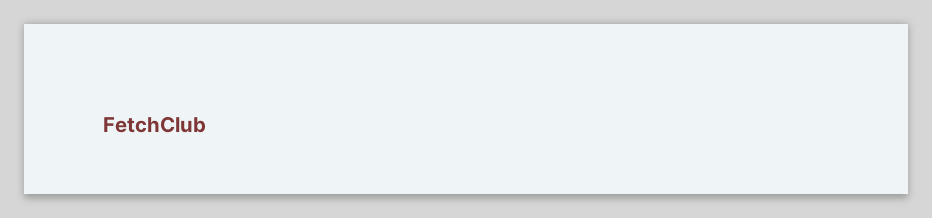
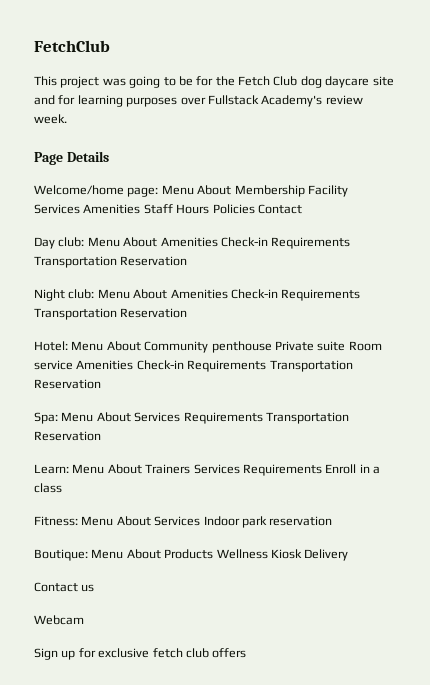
(206, 124) none -> [34,76,394,88] [34,95,363,107] [34,114,67,124] [34,151,109,165] [34,185,348,197] [34,204,302,214] [34,237,351,249] [34,256,188,268] [34,289,361,301] [34,308,188,320] [34,341,382,353] [34,360,353,372] [34,379,101,389] [34,412,349,424] [34,431,101,441] [34,464,380,476] [34,483,62,493] [34,516,333,528] [34,549,349,561] [34,582,95,592] [34,615,84,625] [34,648,247,660] // This project was going to be for the Fetch Club dog daycare site and for learning purposes over Fullstack Academy's review week. // Page Details // Welcome/home page: Menu About Membership Facility Services Amenities Staff Hours Policies Contact // Day club: Menu About Amenities Check-in Requirements Transportation Reservation // Night club: Menu About Amenities Check-in Requirements Transportation Reservation // Hotel: Menu About Community penthouse Private suite Room service Amenities Check-in Requirements Transportation Reservation // Spa: Menu About Services Requirements Transportation Reservation // Learn: Menu About Trainers Services Requirements Enroll in a class // Fitness: Menu About Services Indoor park reservation // Boutique: Menu About Products Wellness Kiosk Delivery // Contact us // Webcam // Sign up for exclusive fetch club offers

